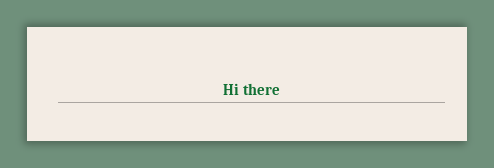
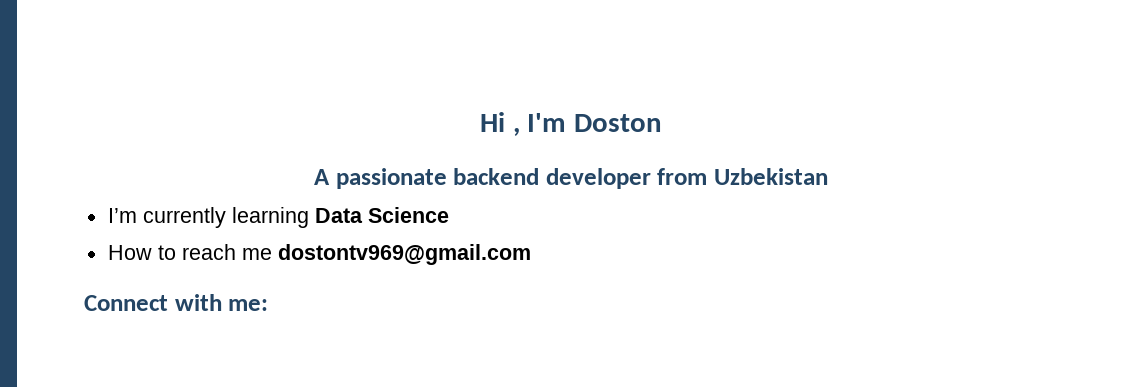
[243,83,281,95] there -> [512,113,663,136] [313,168,829,189] [107,207,449,228] [107,244,531,265] [84,294,269,311] , I'm Doston // A passionate backend developer from Uzbekistan // I’m currently learning Data Science // How to reach me dostontv969@gmail.com // Connect with me:

